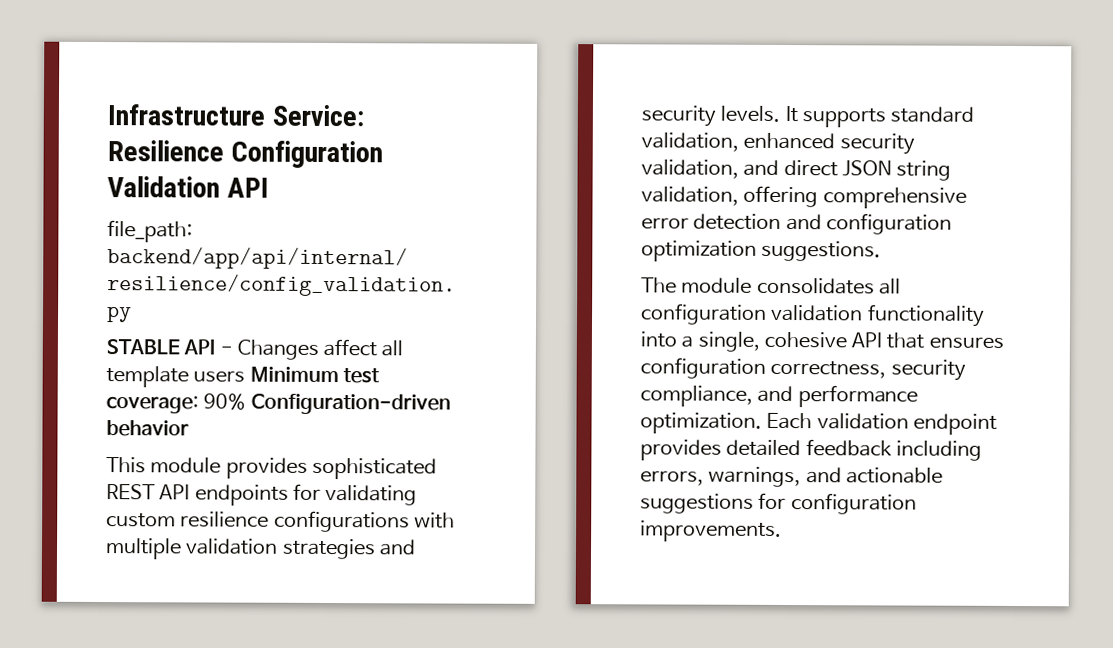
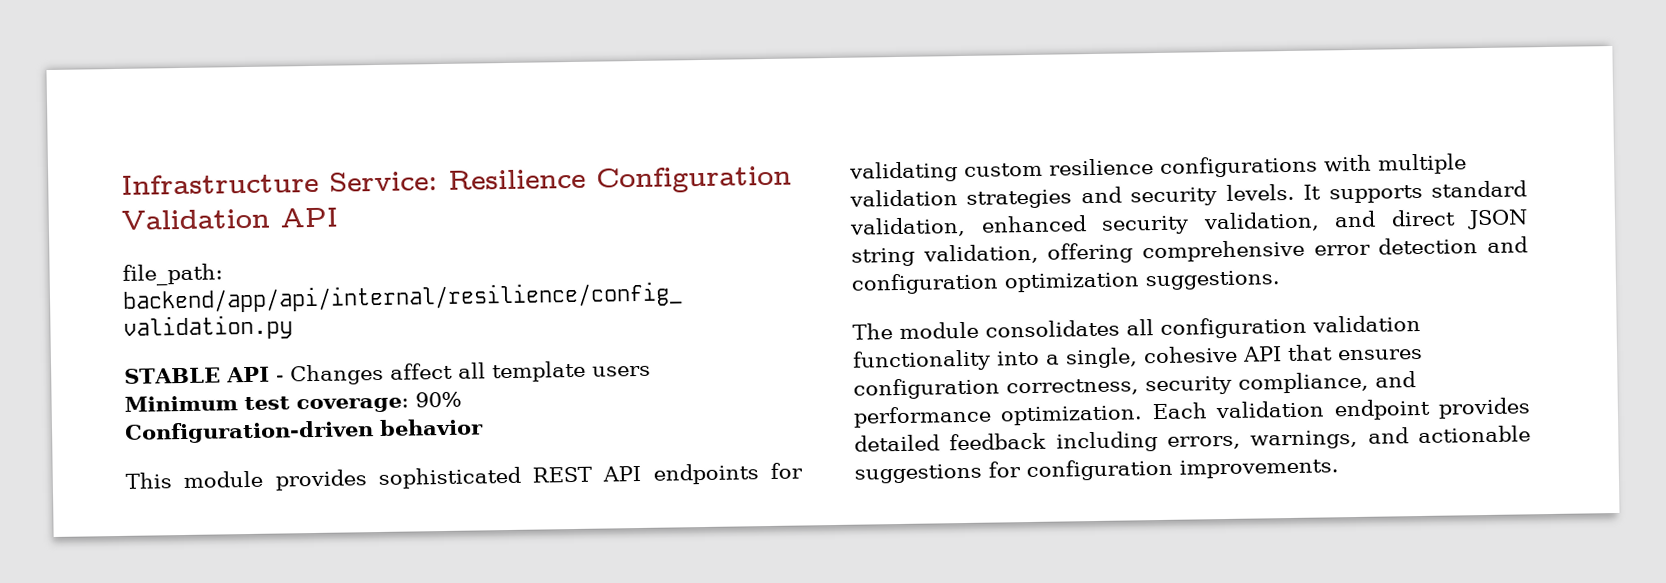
(246, 376) none -> (651, 371) //
(247, 401) none -> (462, 399) //

